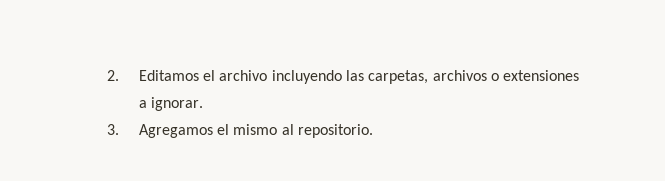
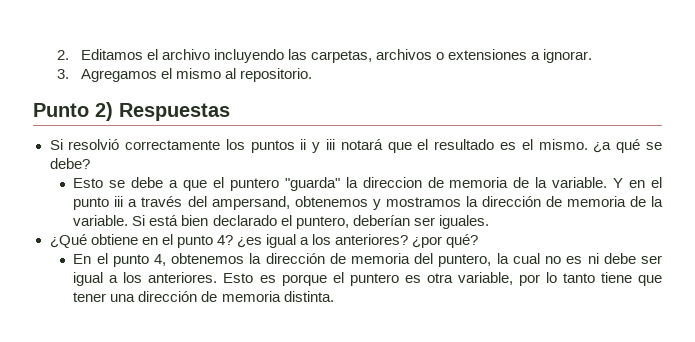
(373, 131) none -> [33,102,230,121] [49,139,662,153] [49,158,90,169] [73,177,662,191] [73,196,663,210] [73,215,489,229] [49,234,479,248] [73,253,662,267] [73,272,662,286] [73,291,334,302] // Punto 2) Respuestas // Si resolvió correctamente los puntos ii y iii notará que el resultado es el mismo. ¿a qué se debe? // Esto se debe a que el puntero "guarda" la direccion de memoria de la variable. Y en el punto iii a través del ampersand, obtenemos y mostramos la dirección de memoria de la variable. Si está bien declarado el puntero, deberían ser iguales. // ¿Qué obtiene en el punto 4? ¿es igual a los anteriores? ¿por qué? // En el punto 4, obtenemos la dirección de memoria del puntero, la cual no es ni debe ser igual a los anteriores. Esto es porque el puntero es otra variable, por lo tanto tiene que tener una dirección de memoria distinta.

